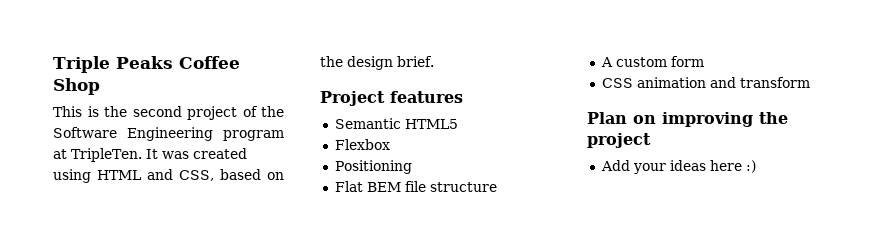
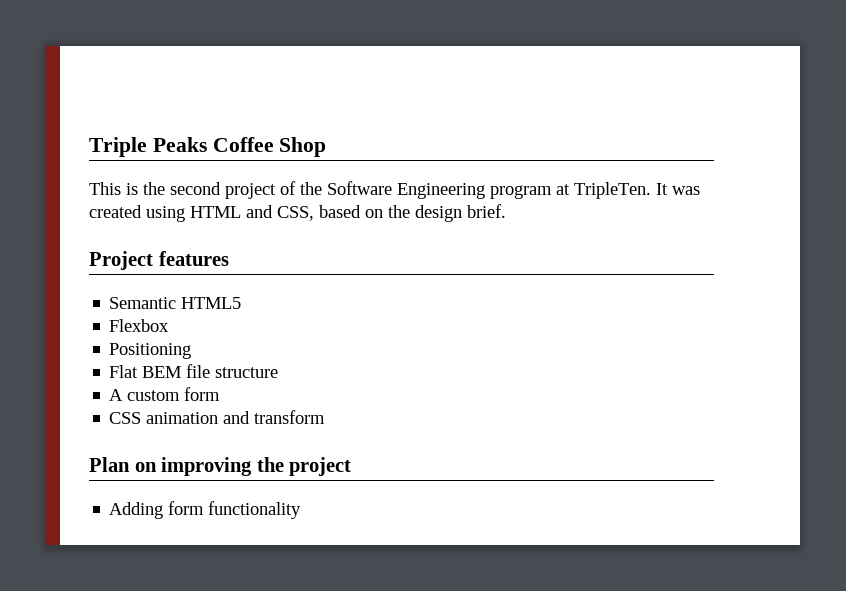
[600,160,756,174] Add your ideas here :) -> [109,501,302,519] Adding form functionality

